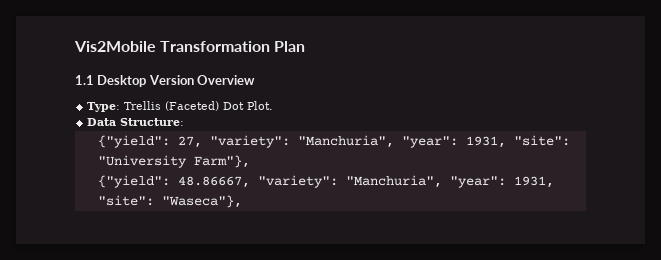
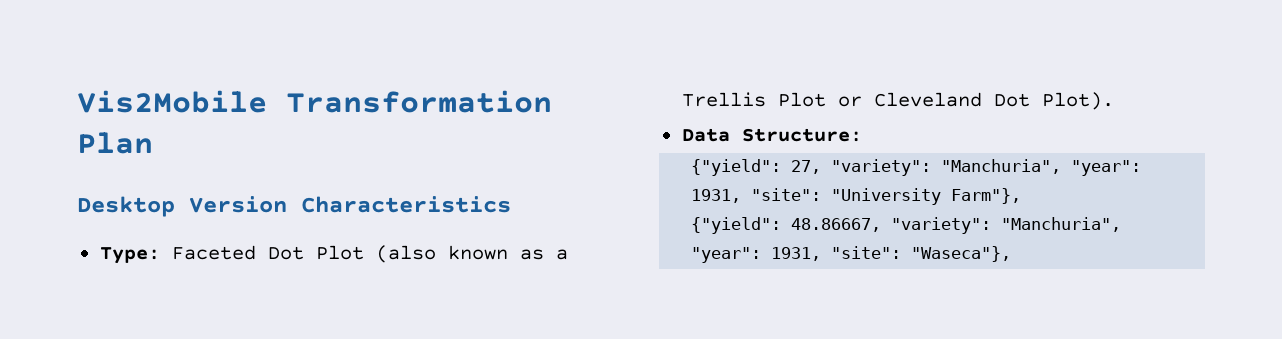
[75,75,94,85] 1.1 -> (153, 143) none
[197,75,256,85] Overview -> [301,196,511,213] Characteristics
[124,101,274,111] Trellis (Faceted) Dot Plot. -> [171,245,568,263] [681,92,1114,110] Faceted Dot Plot (also known as a Trellis Plot or Cleveland Dot Plot).

